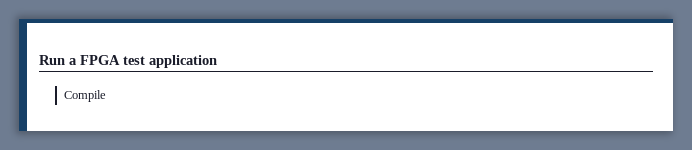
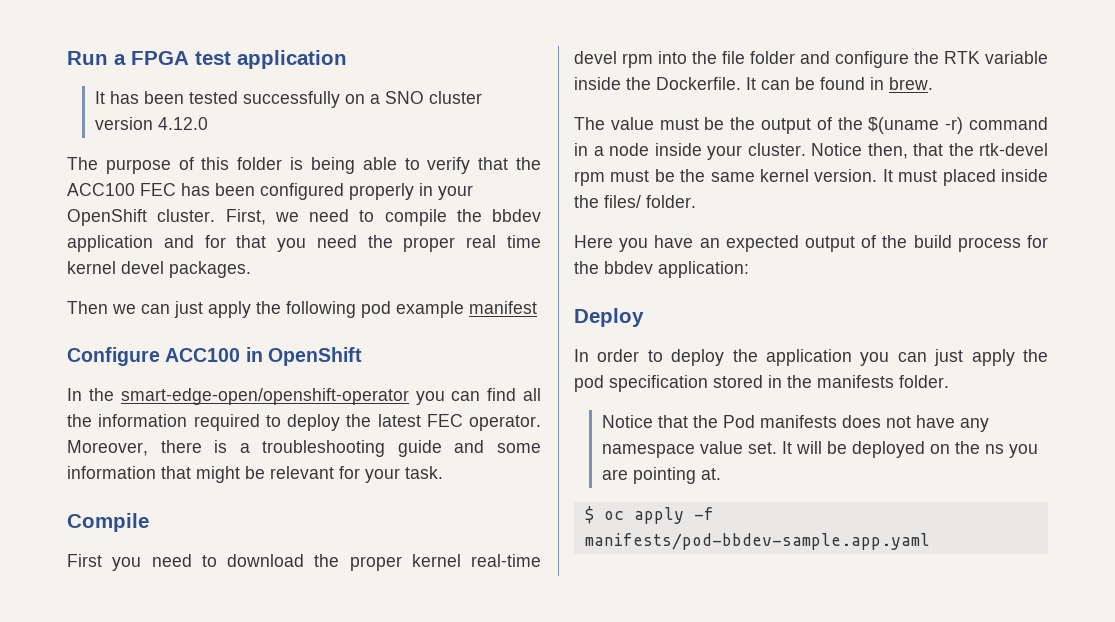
[63,90,106,102] Compile -> [94,91,482,108] [94,117,208,130] [67,157,541,174] [67,183,473,200] [67,209,541,226] [67,235,541,252] [67,261,251,278] [67,301,537,318] [67,347,362,366] [67,388,541,405] [67,414,541,431] [67,440,541,457] [67,466,443,483] [67,513,149,532] [67,554,541,571] [574,51,1048,68] [574,77,933,90] [574,117,1048,134] [574,143,1048,160] [574,169,1048,186] [574,195,696,208] [574,235,1048,252] [574,261,749,278] [574,308,644,327] [574,349,1048,366] [574,375,949,392] [601,415,989,432] [601,441,1038,458] [601,467,721,484] [584,506,714,524] [584,533,930,550] It has been tested successfully on a SNO cluster version 4.12.0 // The purpose of this folder is being able to verify that the ACC100 FEC has been configured properly in your OpenShift cluster. First, we need to compile the bbdev application and for that you need the proper real time kernel devel packages. // Then we can just apply the following pod example manifest // Configure ACC100 in OpenShift // In the smart-edge-open/openshift-operator you can find all the information required to deploy the latest FEC operator. Moreover, there is a troubleshooting guide and some information that might be relevant for your task. // Compile // First you need to download the proper kernel real-time devel rpm into the file folder and configure the RTK variable inside the Dockerfile. It can be found in brew. // The value must be the output of the $(uname -r) command in a node inside your cluster. Notice then, that the rtk-devel rpm must be the same kernel version. It must placed inside the files/ folder. // Here you have an expected output of the build process for the bbdev application: // Deploy // In order to deploy the application you can just apply the pod specification stored in the manifests folder. // Notice that the Pod manifests does not have any namespace value set. It will be deployed on the ns you are pointing at. // $ oc apply -f manifests/pod-bbdev-sample.app.yaml

